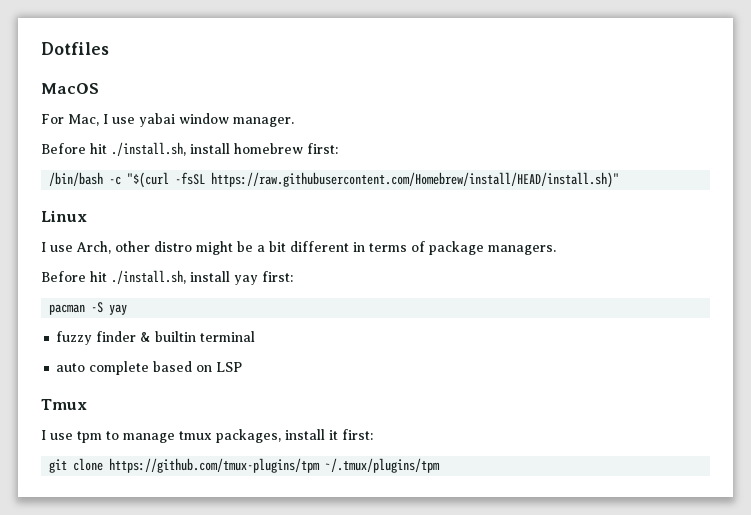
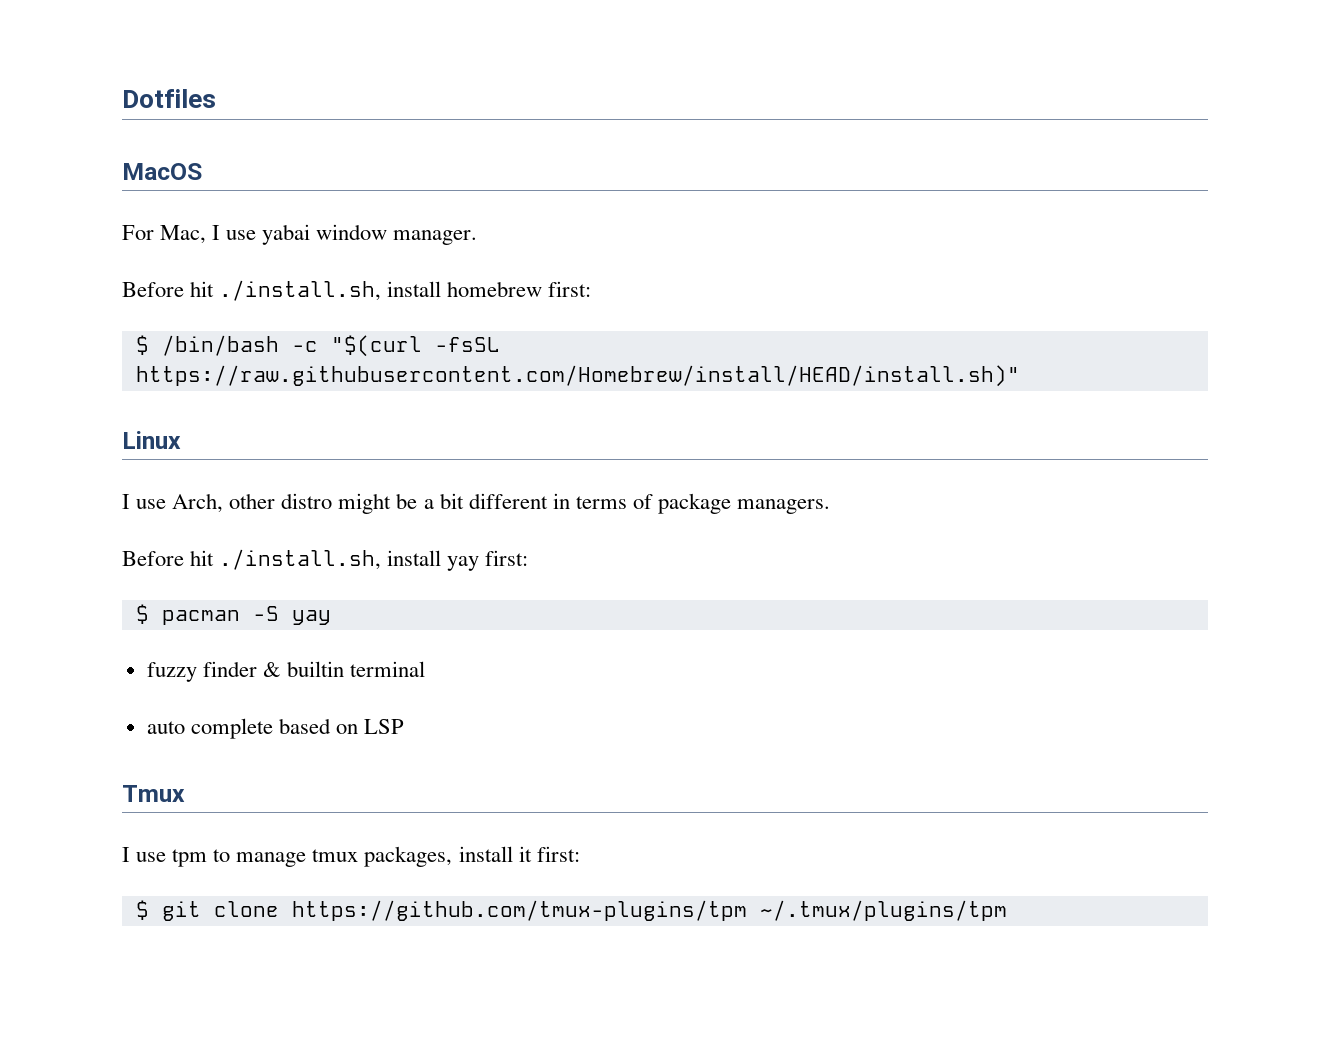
(338, 148) none -> [135,335,149,355] $
(293, 276) none -> [135,604,149,624] $
(373, 434) none -> [135,900,149,920] $

